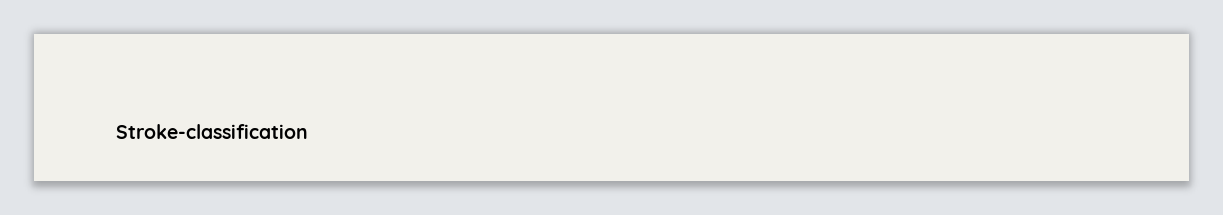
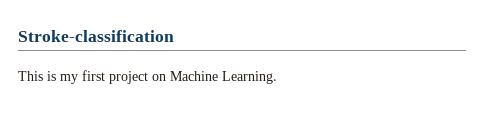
(308, 131) none -> [18,70,277,84] // This is my first project on Machine Learning.

